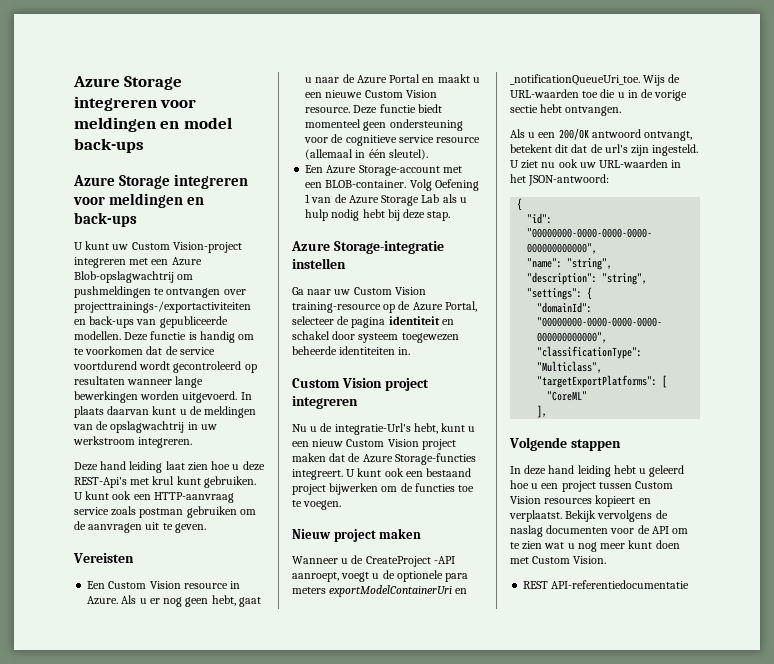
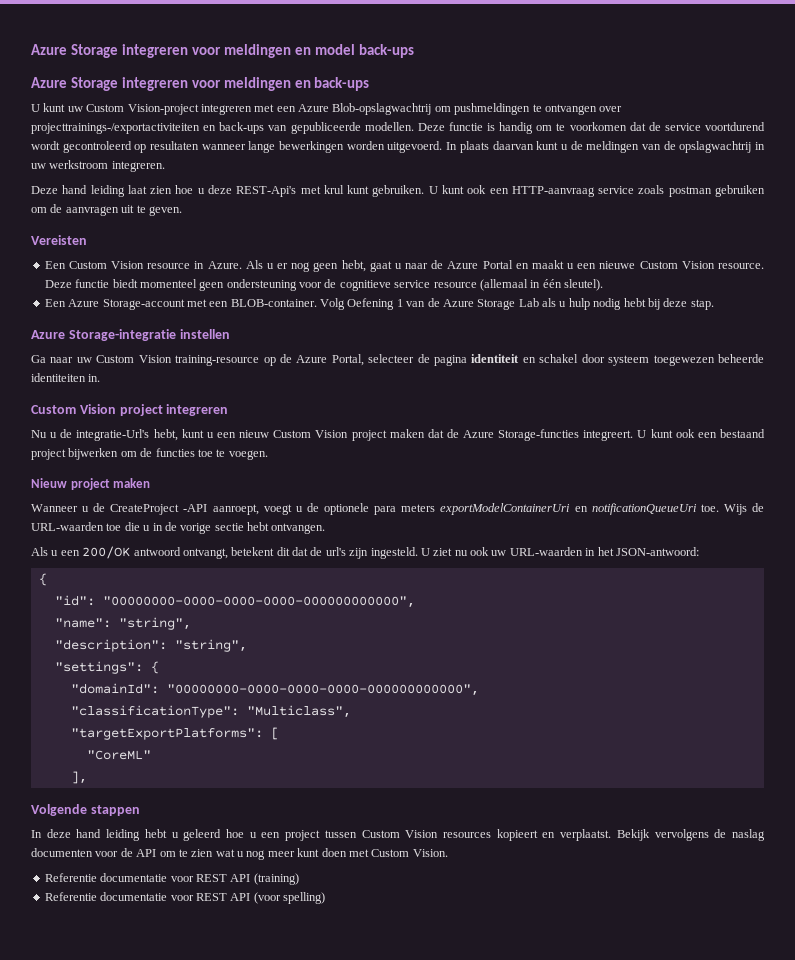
[510,74,640,86] _notificationQueueUri_toe. -> [591,503,719,515] notificationQueueUri toe.
[523,580,690,589] REST API-referentiedocumentatie -> [44,873,299,885] [44,892,325,904] Referentie documentatie voor REST API (training) // Referentie documentatie voor REST API (voor spelling)

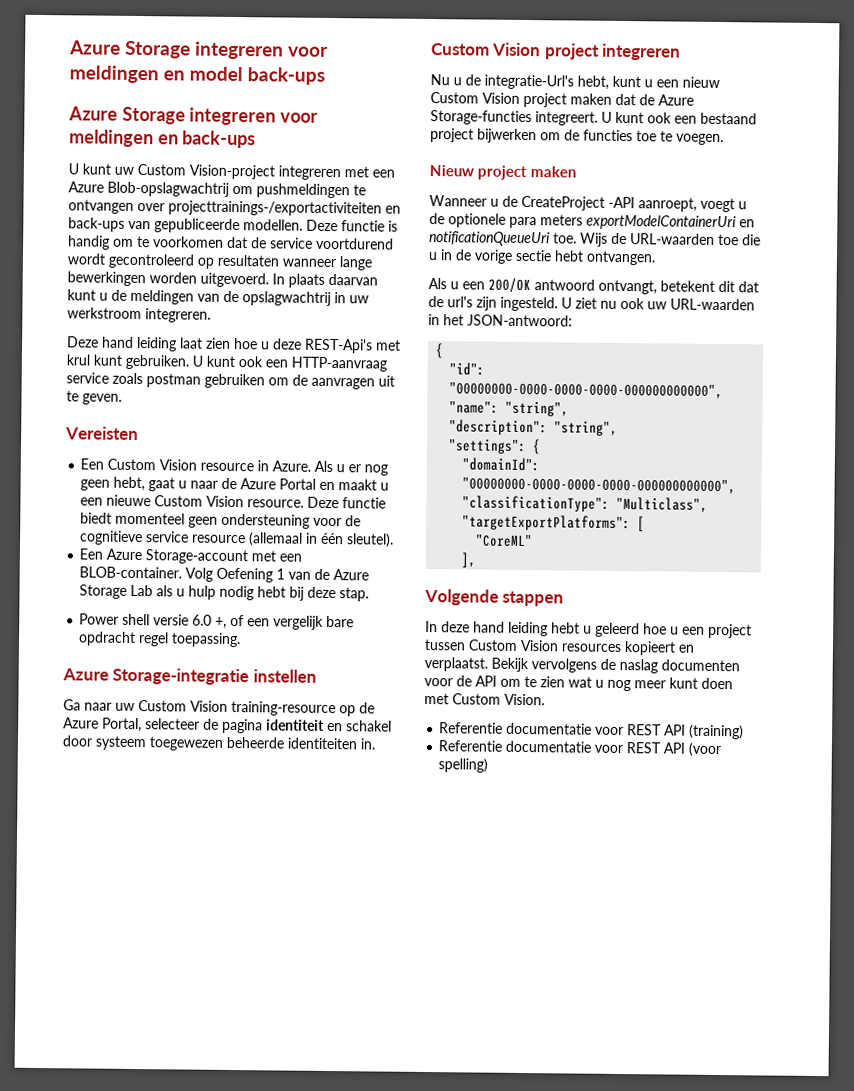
(714, 304) none -> [79,613,355,630] [78,631,242,648] // Power shell versie 6.0 +, of een vergelijk bare opdracht regel toepassing.

